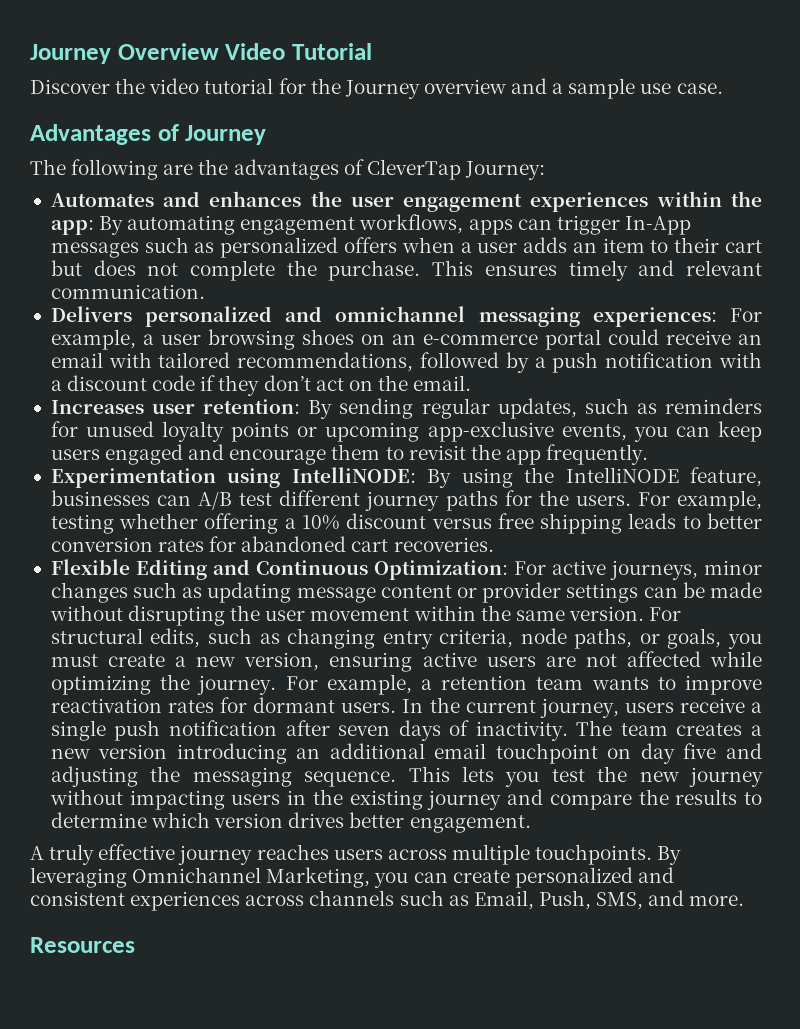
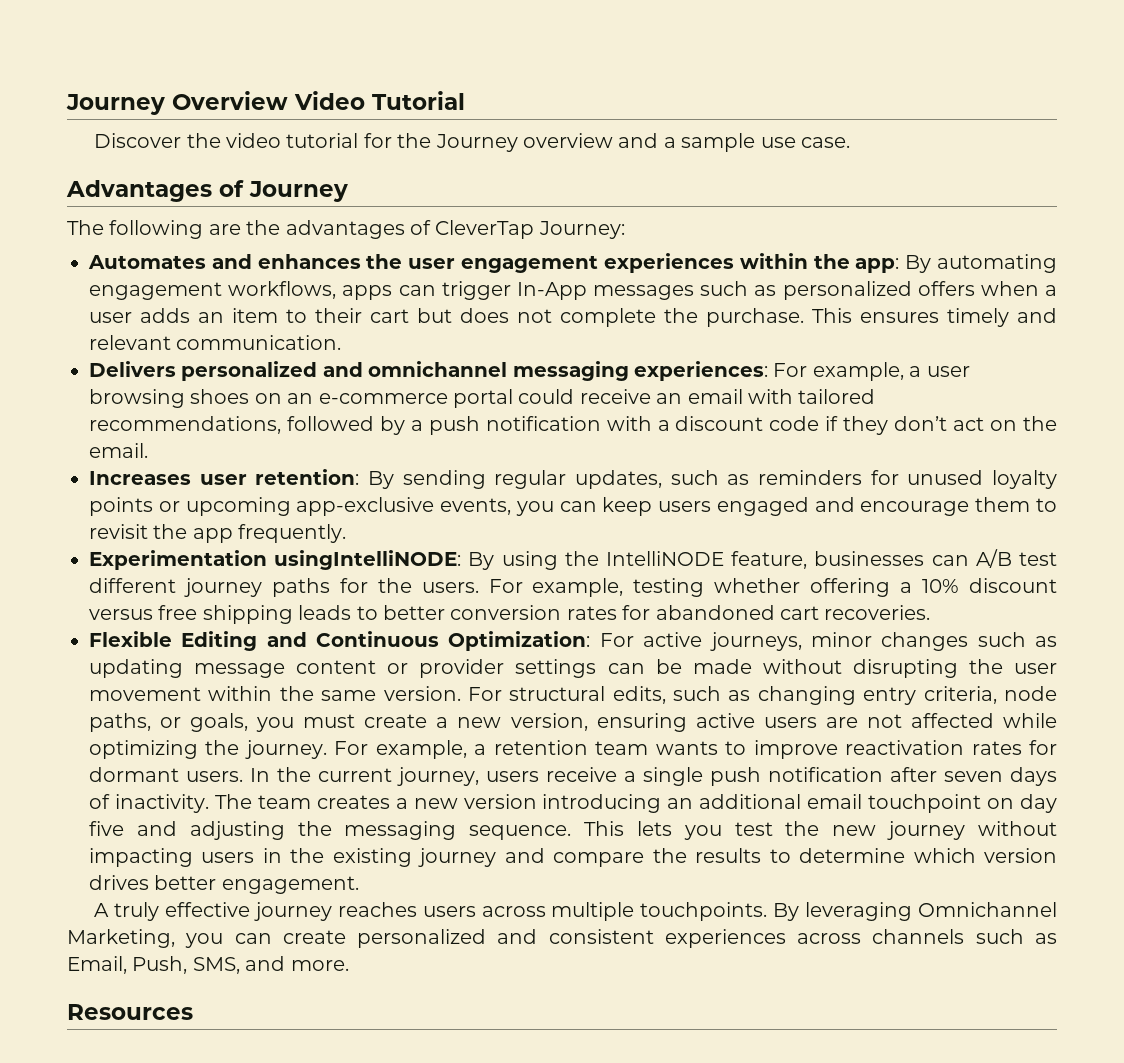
[227,467,416,488] using IntelliNODE: -> [274,550,462,570] usingIntelliNODE:

